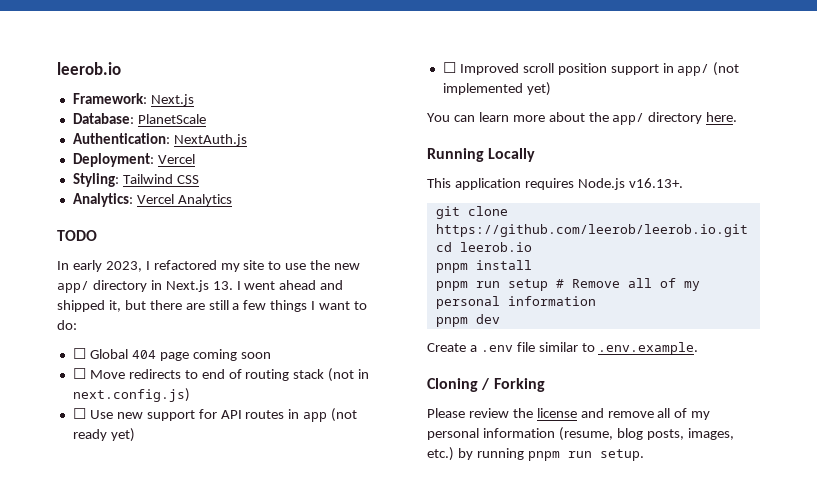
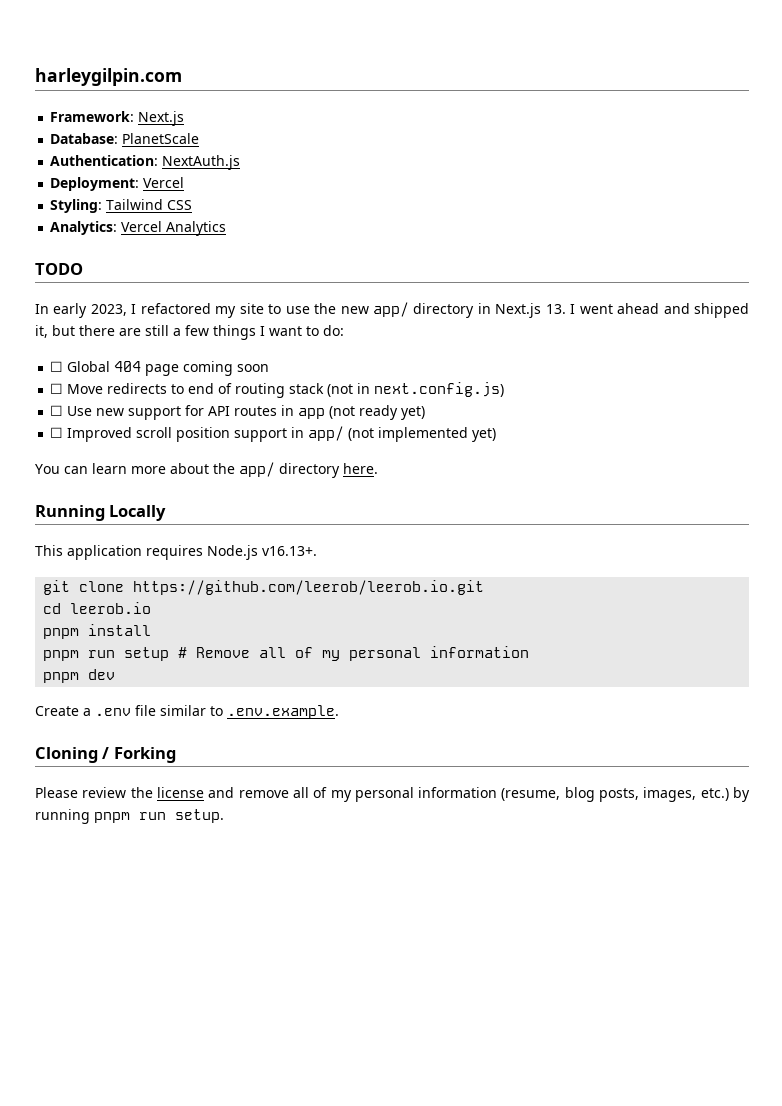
[57,62,121,75] leerob.io -> [35,68,182,86] harleygilpin.com

